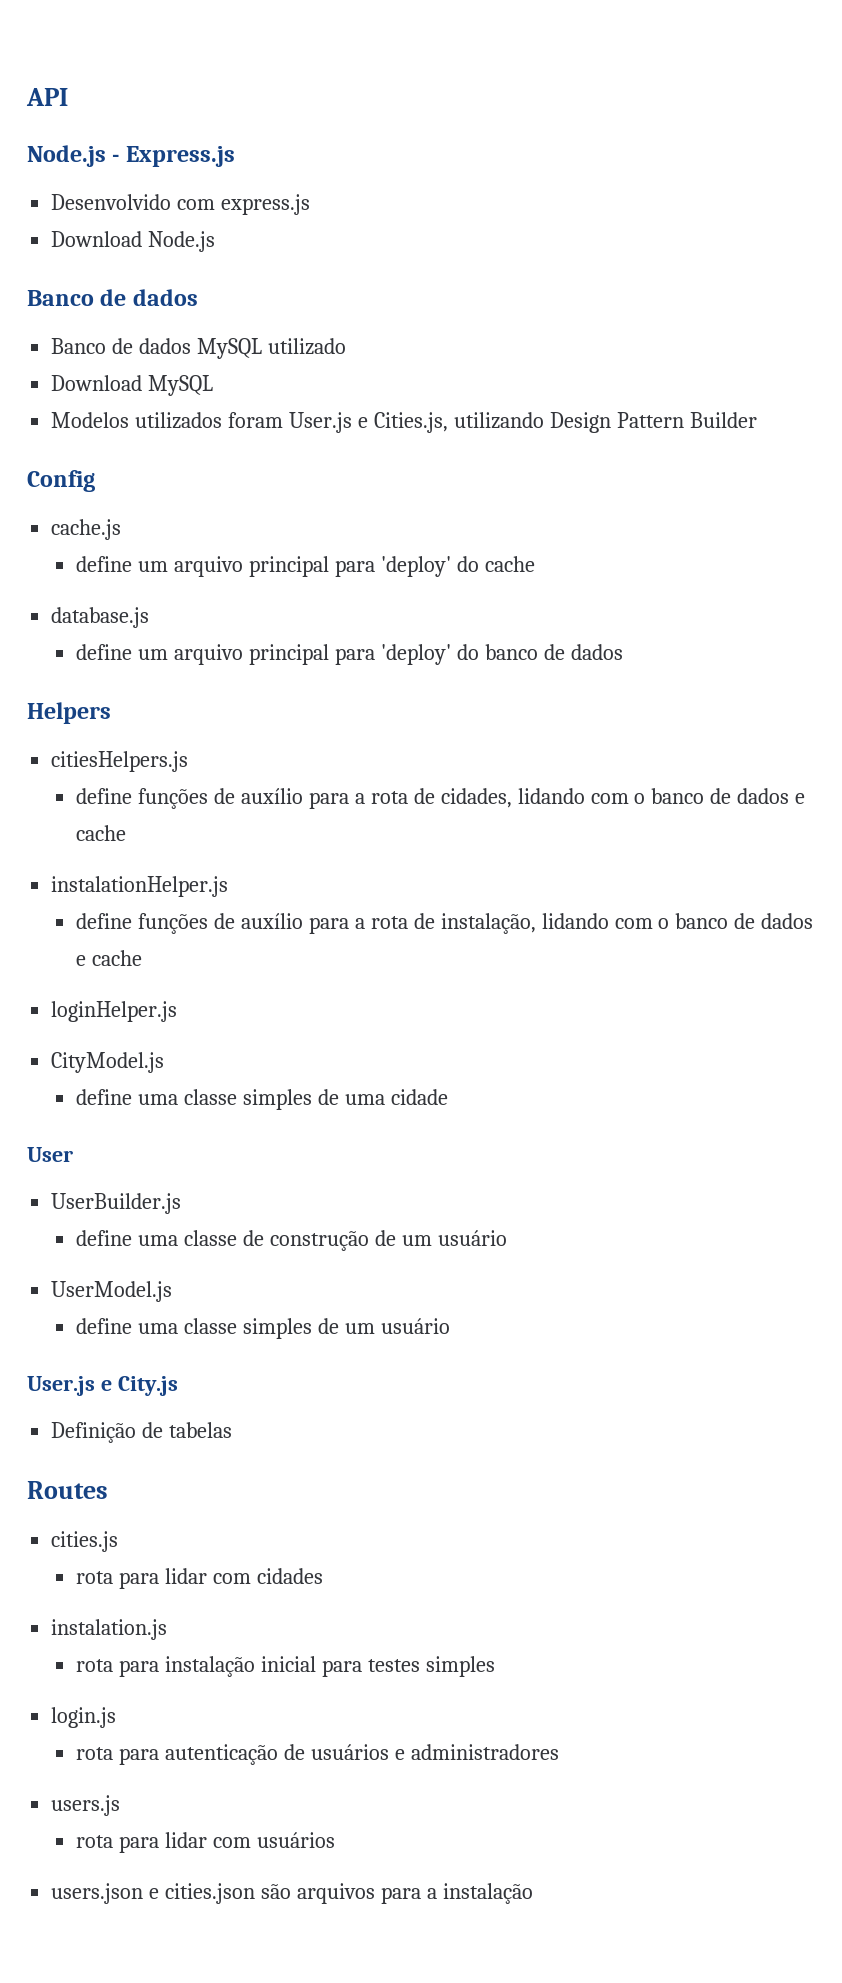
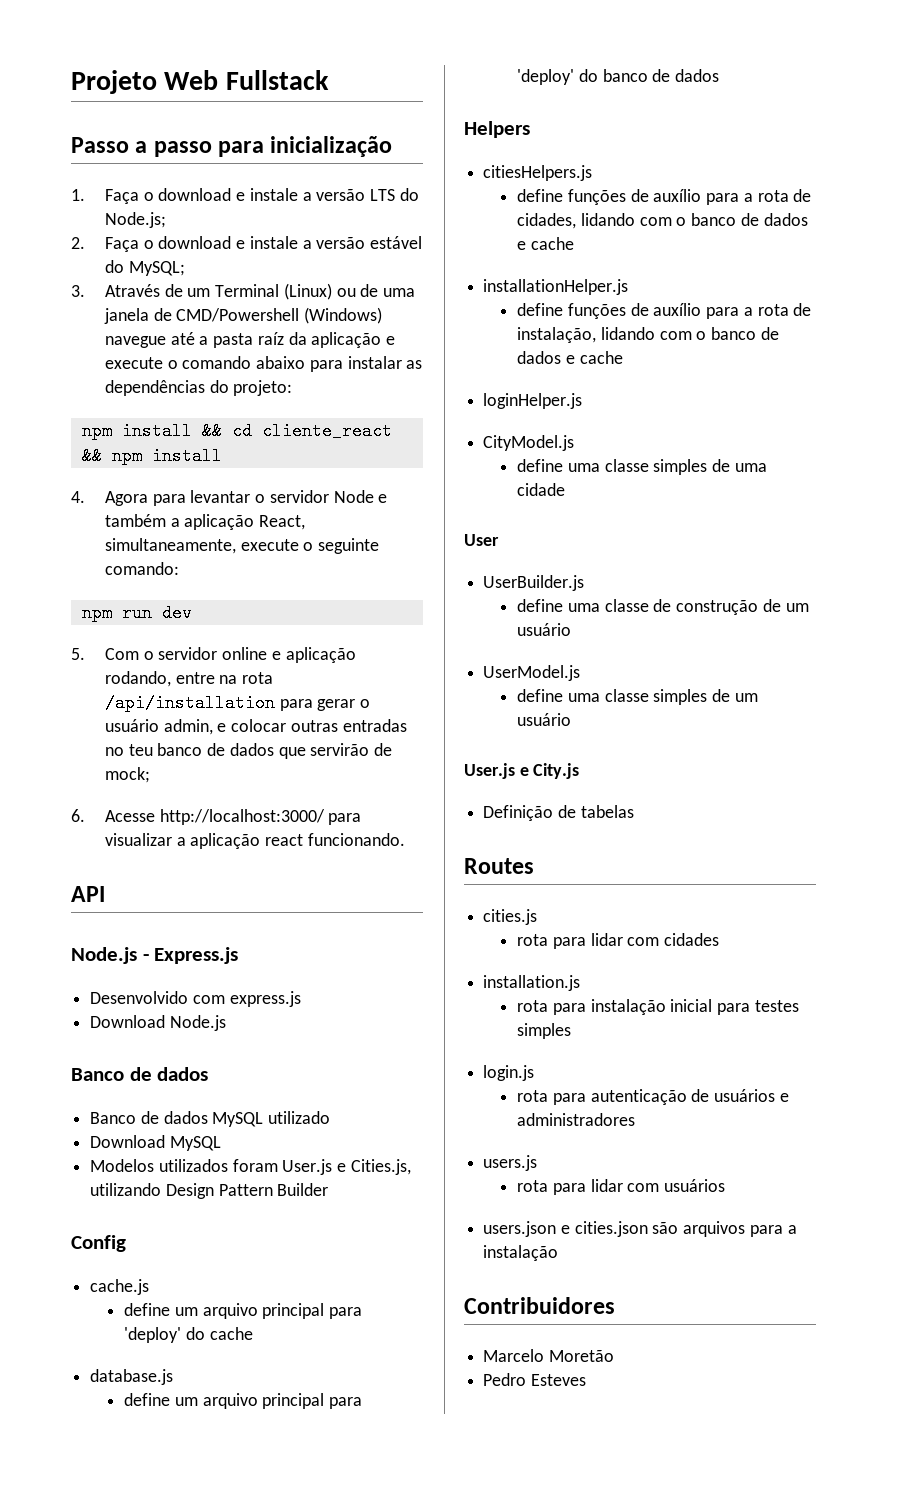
(26, 97) none -> [71,70,329,94] [71,136,393,157] [71,188,419,204] [104,212,166,228] [71,236,422,252] [104,260,185,276] [71,283,415,300] [103,307,383,324] [104,332,395,348] [104,356,423,372] [104,380,293,396] [81,422,392,440] [81,447,222,465] [71,490,388,506] [104,514,306,530] [104,538,380,554] [104,562,179,575] [81,604,192,622] [71,647,356,663] [104,671,274,687] [104,694,371,712] [104,719,407,735] [104,743,392,759] [104,767,150,783] [71,809,362,825] [104,833,405,849] Projeto Web Fullstack // Passo a passo para inicialização // 1. Faça o download e instale a versão LTS do Node.js; // 2. Faça o download e instale a versão estável do MySQL; // 3. Através de um Terminal (Linux) ou de uma janela de CMD/Powershell (Windows) navegue até a pasta raíz da aplicação e execute o comando abaixo para instalar as dependências do projeto: // npm install && cd cliente_react && npm install // 4. Agora para levantar o servidor Node e também a aplicação React, simultaneamente, execute o seguinte comando: // npm run dev // 5. Com o servidor online e aplicação rodando, entre na rota /api/installation para gerar o usuário admin, e colocar outras entradas no teu banco de dados que servirão de mock; // 6. Acesse http://localhost:3000/ para visualizar a aplicação react funcionando. //
[51,876,229,897] instalationHelper.js -> [483,279,629,295] installationHelper.js
[51,1619,168,1640] instalation.js -> [483,975,581,991] installation.js
(533, 1893) none -> [464,1297,615,1314] [483,1349,614,1362] [483,1373,586,1386] // Contribuidores // Marcelo Moretão // Pedro Esteves

